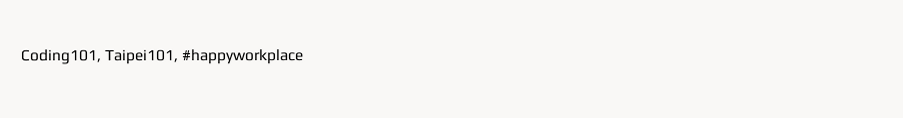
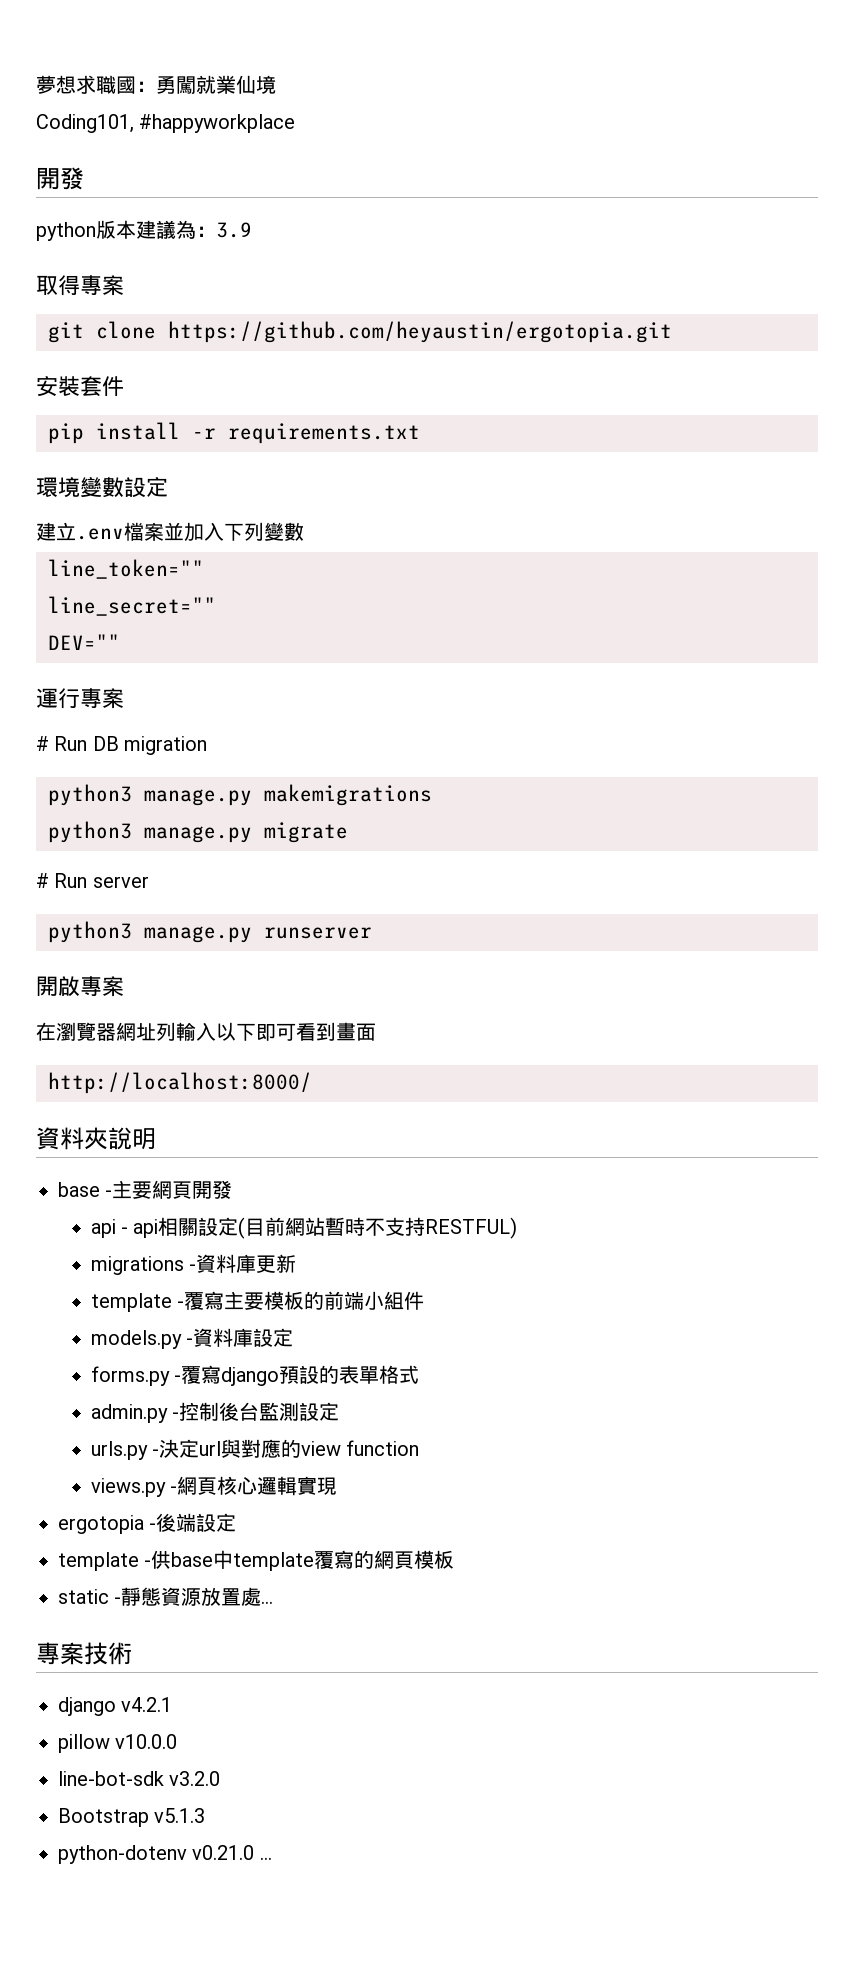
[20,49,305,65] Coding101, Taipei101, #happyworkplace -> [36,75,276,94] [36,114,296,133] [36,167,84,190] [36,220,252,241] [36,275,124,296] [48,321,672,343] [36,376,124,397] [48,422,420,444] [36,476,168,498] [36,522,304,542] [48,559,204,579] [48,596,216,616] [48,634,120,650] [36,688,124,709] [36,736,208,755] [48,784,432,806] [48,821,348,843] [36,873,149,888] [48,921,372,943] [36,976,124,997] [36,1022,376,1041] [48,1072,312,1094] [36,1127,156,1150] [58,1180,233,1199] [90,1217,518,1239] [90,1254,297,1275] [90,1291,425,1312] [90,1328,294,1349] [90,1365,420,1386] [90,1402,340,1423] [90,1439,420,1460] [90,1476,338,1497] [58,1513,237,1534] [58,1550,455,1571] [58,1587,274,1606] [36,1642,132,1665] [58,1697,173,1716] [58,1734,178,1753] [58,1771,221,1786] [58,1808,206,1827] [58,1845,272,1864] 夢想求職國：勇闖就業仙境 // Coding101, #happyworkplace // 開發 // python版本建議為：3.9 // 取得專案 // git clone https://github.com/heyaustin/ergotopia.git // 安裝套件 // pip install -r requirements.txt // 環境變數設定 // 建立.env檔案並加入下列變數 // line_token="" // line_secret="" // DEV="" // 運行專案 // # Run DB migration // python3 manage.py makemigrations // python3 manage.py migrate // # Run server // python3 manage.py runserver // 開啟專案 // 在瀏覽器網址列輸入以下即可看到畫面 // http://localhost:8000/ // 資料夾說明 // base -主要網頁開發 // api - api相關設定(目前網站暫時不支持RESTFUL) // migrations -資料庫更新 // template -覆寫主要模板的前端小組件 // models.py -資料庫設定 // forms.py -覆寫django預設的表單格式 // admin.py -控制後台監測設定 // urls.py -決定url與對應的view function // views.py -網頁核心邏輯實現 // ergotopia -後端設定 // template -供base中template覆寫的網頁模板 // static -靜態資源放置處... // 專案技術 // django v4.2.1 // pillow v10.0.0 // line-bot-sdk v3.2.0 // Bootstrap v5.1.3 // python-dotenv v0.21.0 ...

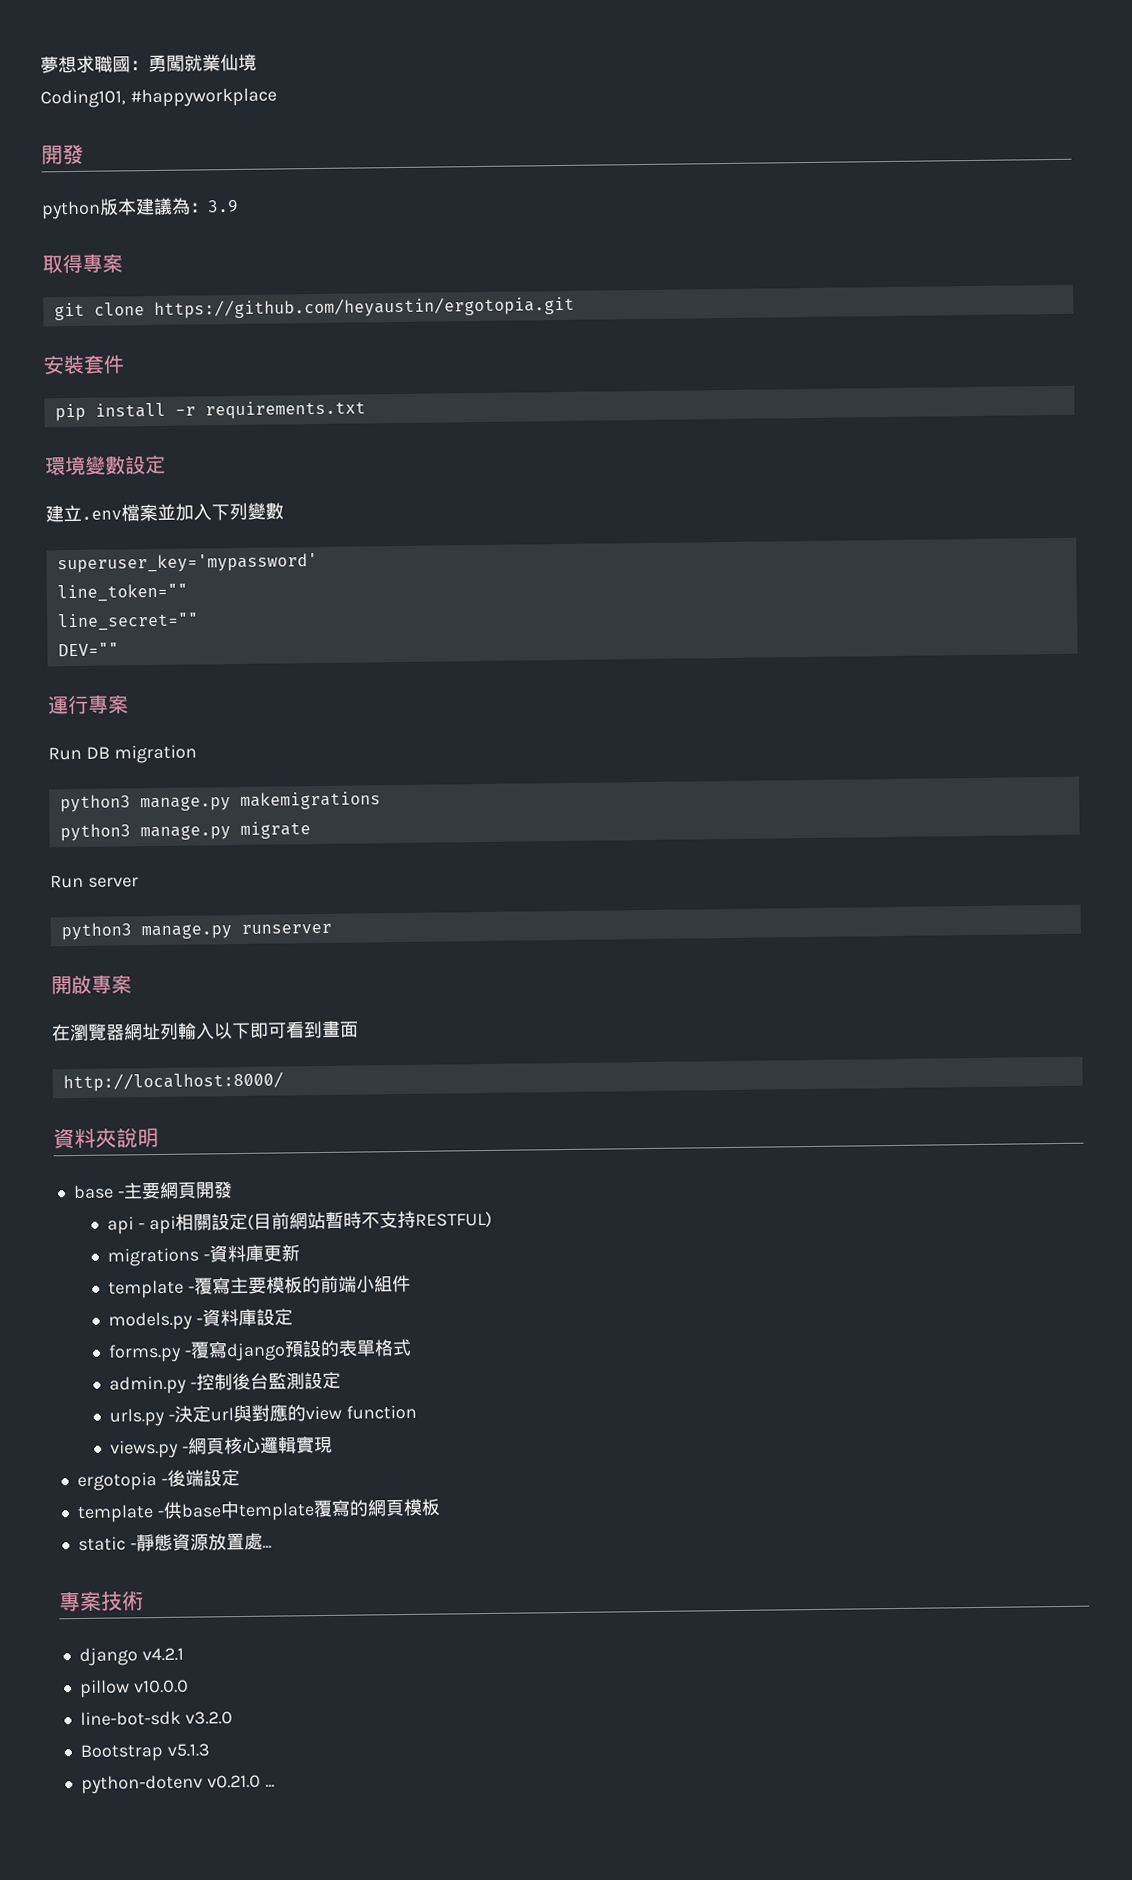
(304, 531) none -> [56,553,318,574] // superuser_key='mypassword'
[36,736,49,751] # -> (129, 704) none
[36,873,49,888] # -> (311, 830) none

